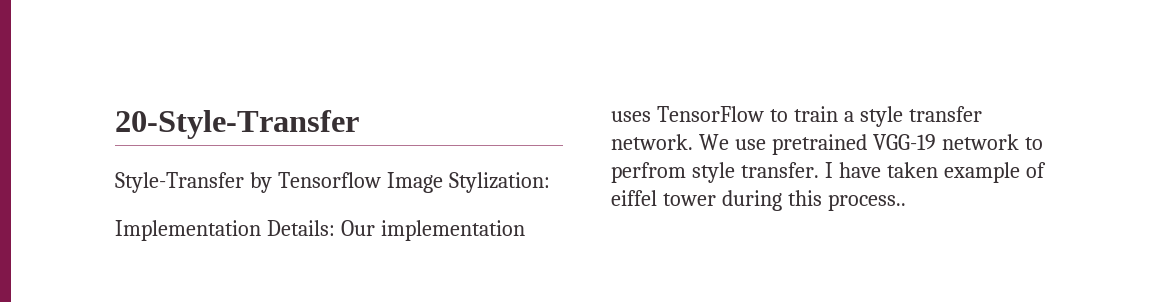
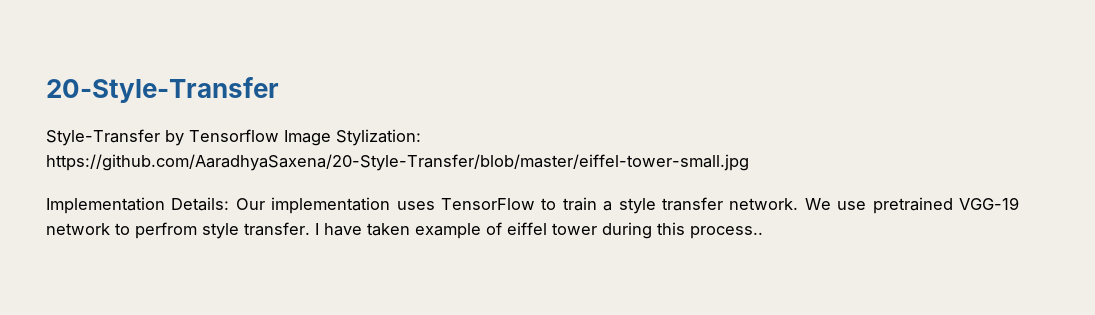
(550, 182) none -> [46,154,749,171] https://github.com/AaradhyaSaxena/20-Style-Transfer/blob/master/eiffel-tower-small.jpg

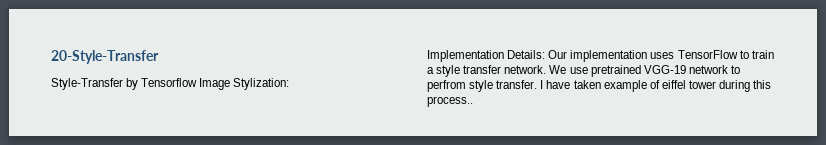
[46,154,749,171] https://github.com/AaradhyaSaxena/20-Style-Transfer/blob/master/eiffel-tower-small.jpg -> (290, 84) none

